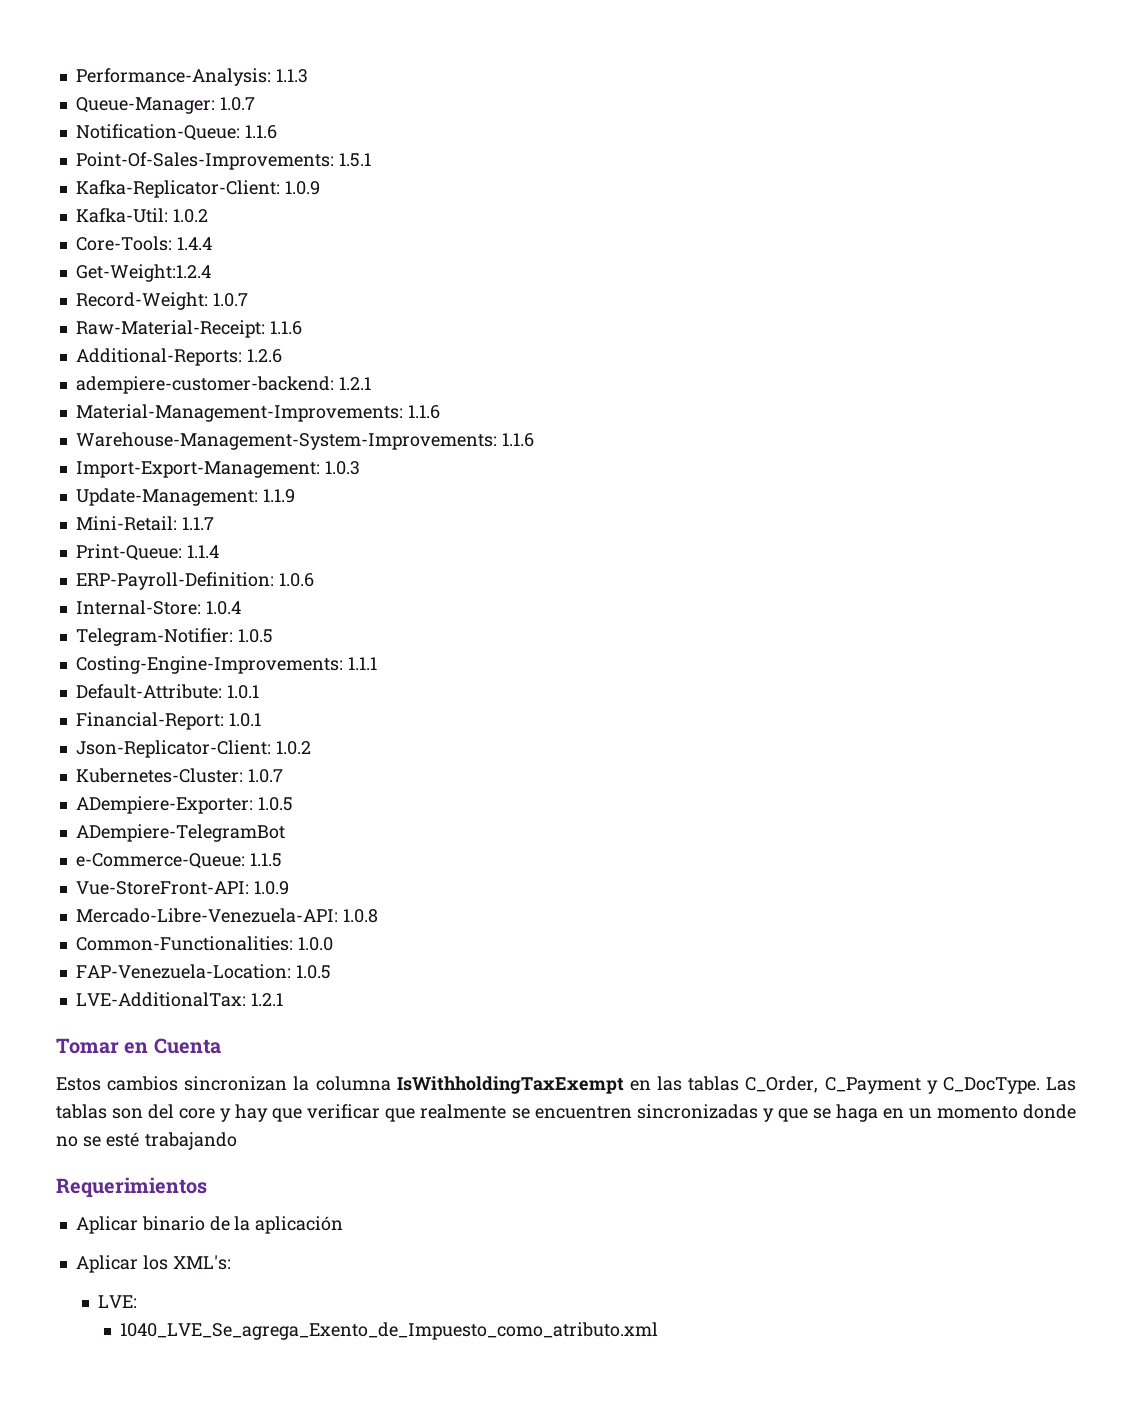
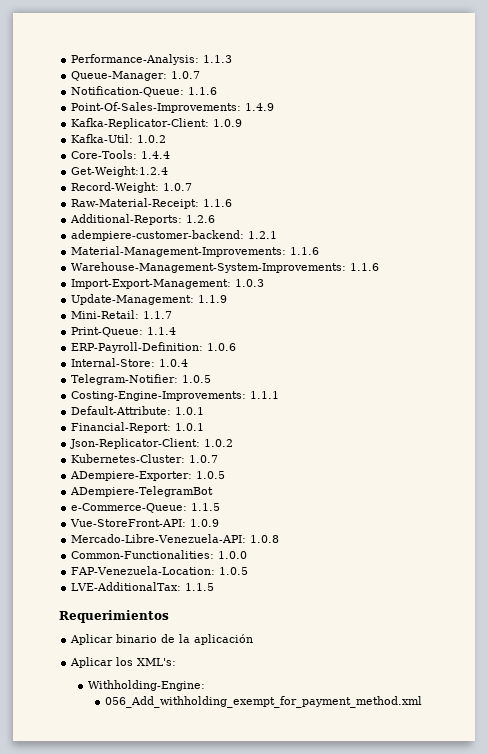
[338,153,371,167] 1.5.1 -> [245,103,275,111] 1.4.9
[250,993,283,1006] [56,1038,221,1054] [56,1076,1077,1094] [56,1104,1076,1122] [56,1132,237,1150] 1.2.1 // Tomar en Cuenta // Estos cambios sincronizan la columna IsWithholdingTaxExempt en las tablas C_Order, C_Payment y C_DocType. Las tablas son del core y hay que verificar que realmente se encuentren sincronizadas y que se haga en un momento donde no se esté trabajando -> [185,583,215,591] 1.1.5
[98,1295,138,1308] [120,1322,659,1340] LVE: // 1040_LVE_Se_agrega_Exento_de_Impuesto_como_atributo.xml -> [87,680,205,691] [104,696,422,708] Withholding-Engine: // 056_Add_withholding_exempt_for_payment_method.xml

